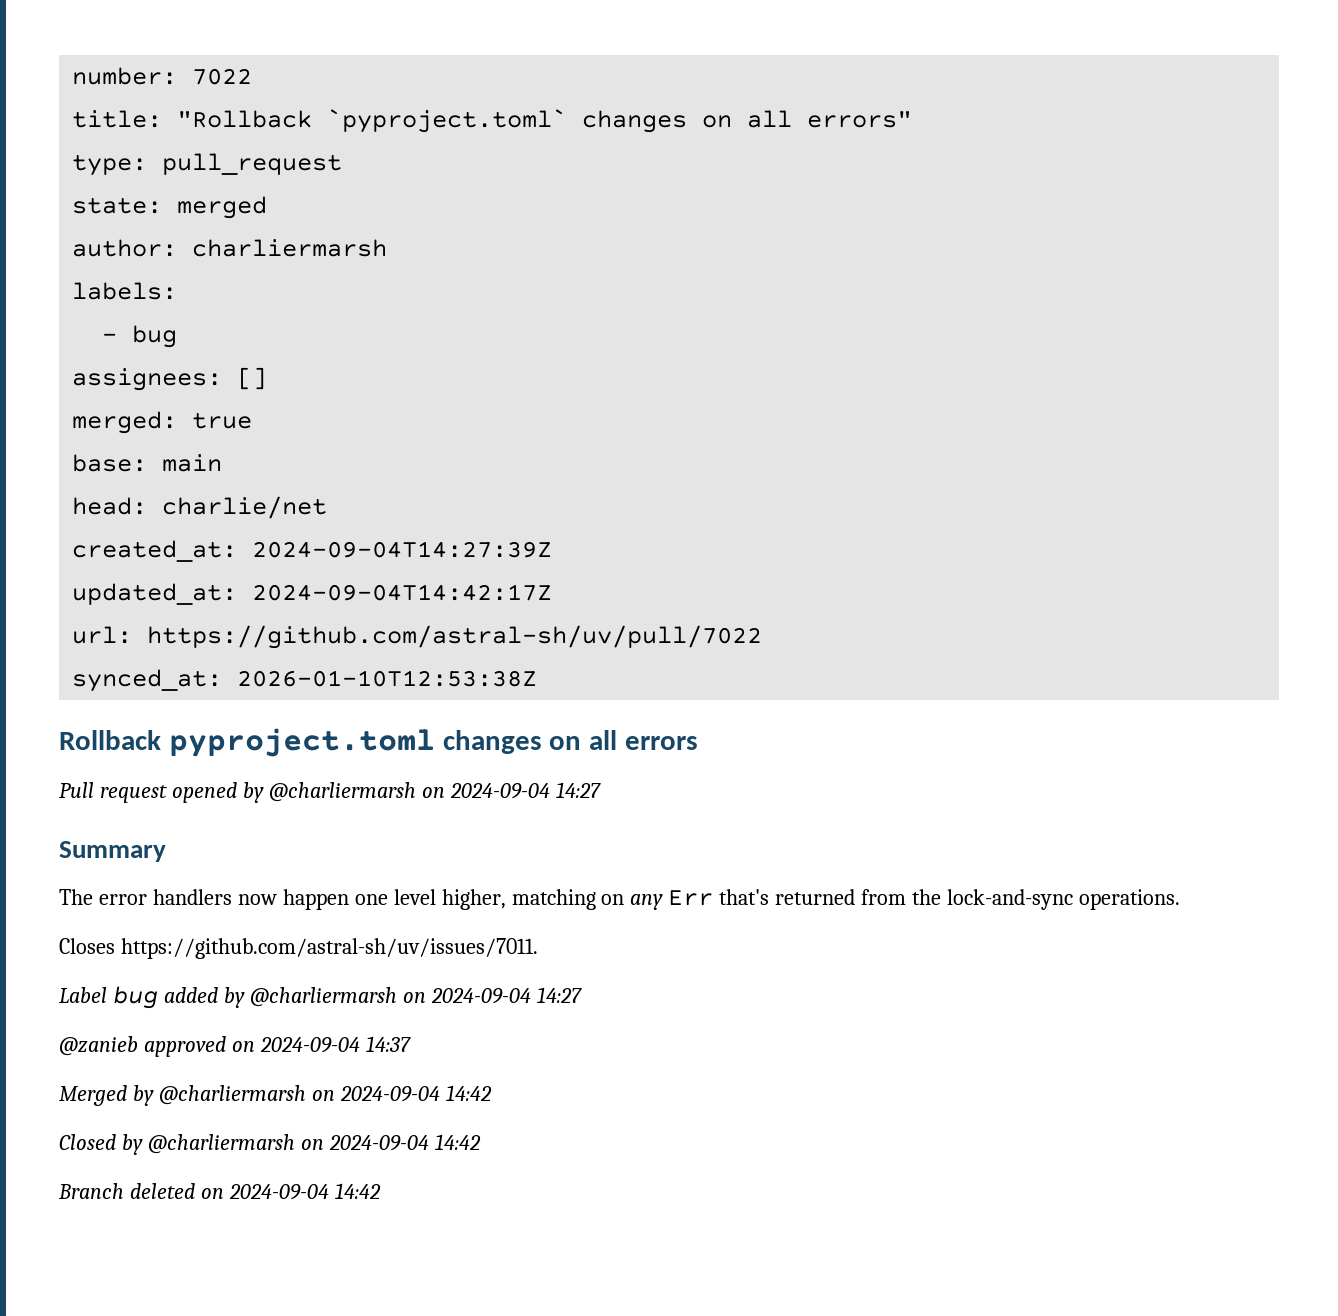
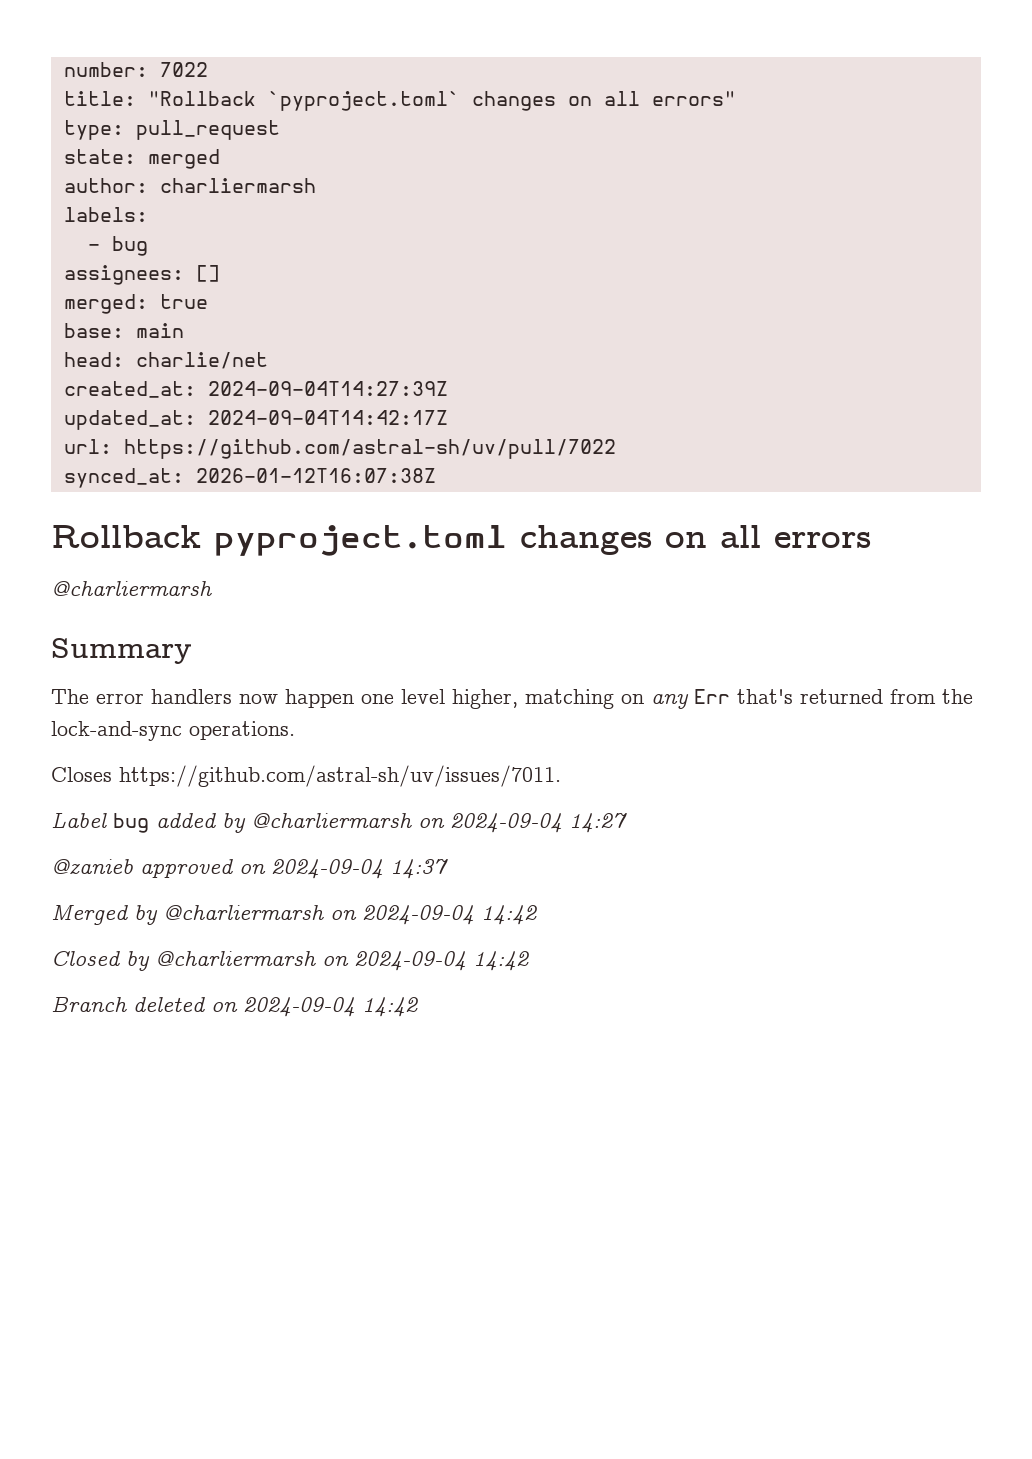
[237,670,538,687] 2026-01-10T12:53:38Z -> [195,468,436,483] 2026-01-12T16:07:38Z
[59,782,601,803] Pull request opened by @charliermarsh on 2024-09-04 14:27 -> [51,581,212,596] @charliermarsh

